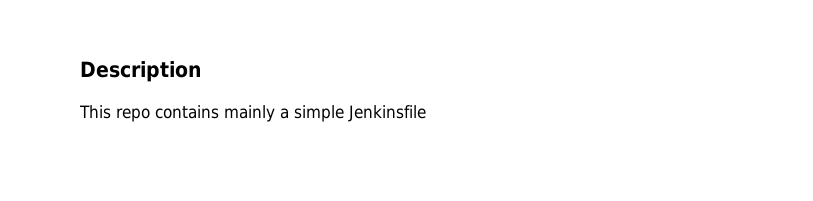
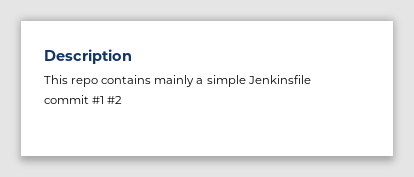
(426, 113) none -> [44,95,123,104] commit #1 #2

